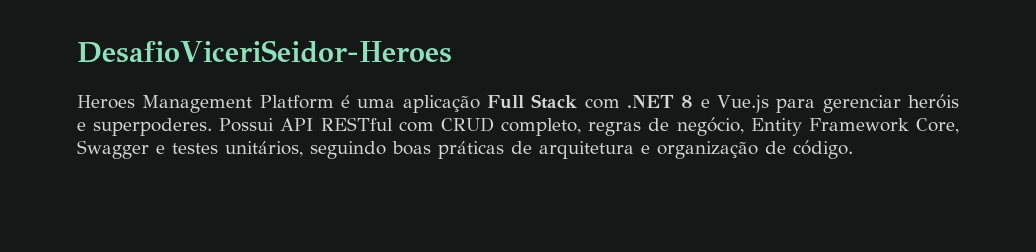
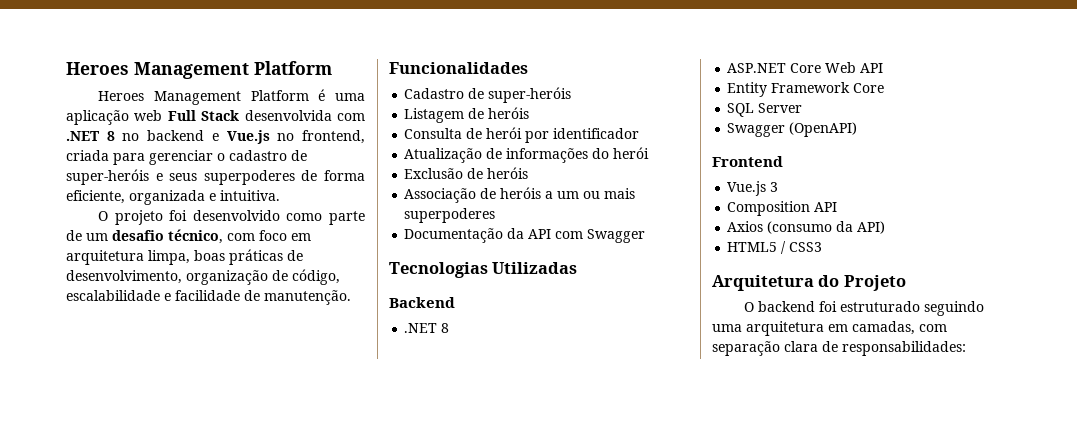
[77,40,452,63] DesafioViceriSeidor-Heroes -> [66,61,332,79] Heroes Management Platform
(480, 104) none -> [134,110,163,121] web
(578, 101) none -> [244,110,332,121] desenvolvida
[700,94,960,113] [77,117,960,136] [77,140,853,159] e Vue.js para gerenciar heróis e superpoderes. Possui API RESTful com CRUD completo, regras de negócio, Entity Framework Core, Swagger e testes unitários, seguindo boas práticas de arquitetura e organização de código. -> [122,130,365,144] [66,150,307,165] [66,169,365,185] [66,190,280,205] [98,210,365,225] [66,229,311,244] [66,249,303,265] [66,269,340,285] [66,290,351,305] [389,62,528,74] [404,87,572,103] [404,107,530,123] [404,127,640,143] [404,147,650,163] [404,167,529,179] [404,187,636,203] [404,208,496,223] [404,228,646,243] [389,262,578,278] [389,297,455,308] [404,323,450,333] [727,62,884,73] [727,82,885,97] [727,103,803,117] [727,122,858,137] [712,156,783,167] [727,181,779,196] [727,201,838,216] [727,221,886,234] [727,241,823,254] [712,275,906,291] [744,301,985,316] [712,321,947,336] [712,341,966,356] no backend e Vue.js no frontend, criada para gerenciar o cadastro de super-heróis e seus superpoderes de forma eficiente, organizada e intuitiva. // O projeto foi desenvolvido como parte de um desafio técnico, com foco em arquitetura limpa, boas práticas de desenvolvimento, organização de código, escalabilidade e facilidade de manutenção. // Funcionalidades // Cadastro de super-heróis // Listagem de heróis // Consulta de herói por identificador // Atualização de informações do herói // Exclusão de heróis // Associação de heróis a um ou mais superpoderes // Documentação da API com Swagger // Tecnologias Utilizadas // Backend // .NET 8 // ASP.NET Core Web API // Entity Framework Core // SQL Server // Swagger (OpenAPI) // Frontend // Vue.js 3 // Composition API // Axios (consumo da API) // HTML5 / CSS3 // Arquitetura do Projeto // O backend foi estruturado seguindo uma arquitetura em camadas, com separação clara de responsabilidades:

